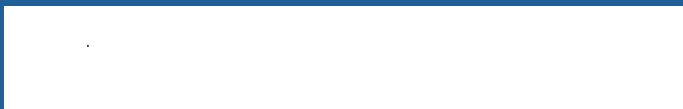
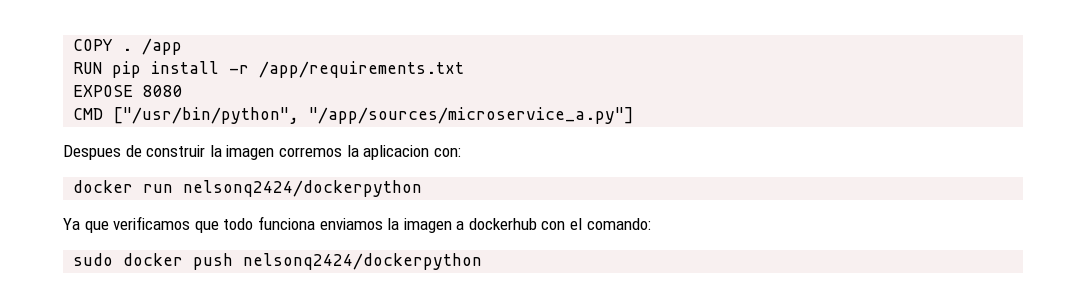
[86,44,90,47] . -> [73,38,183,55] [73,61,465,78] [73,85,184,97] [73,107,635,124] [63,145,461,160] [73,180,423,197] [63,216,651,233] [73,253,483,270] COPY . /app // RUN pip install -r /app/requirements.txt // EXPOSE 8080 // CMD ["/usr/bin/python", "/app/sources/microservice_a.py"] // Despues de construir la imagen corremos la aplicacion con: // docker run nelsonq2424/dockerpython // Ya que verificamos que todo funciona enviamos la imagen a dockerhub con el comando: // sudo docker push nelsonq2424/dockerpython

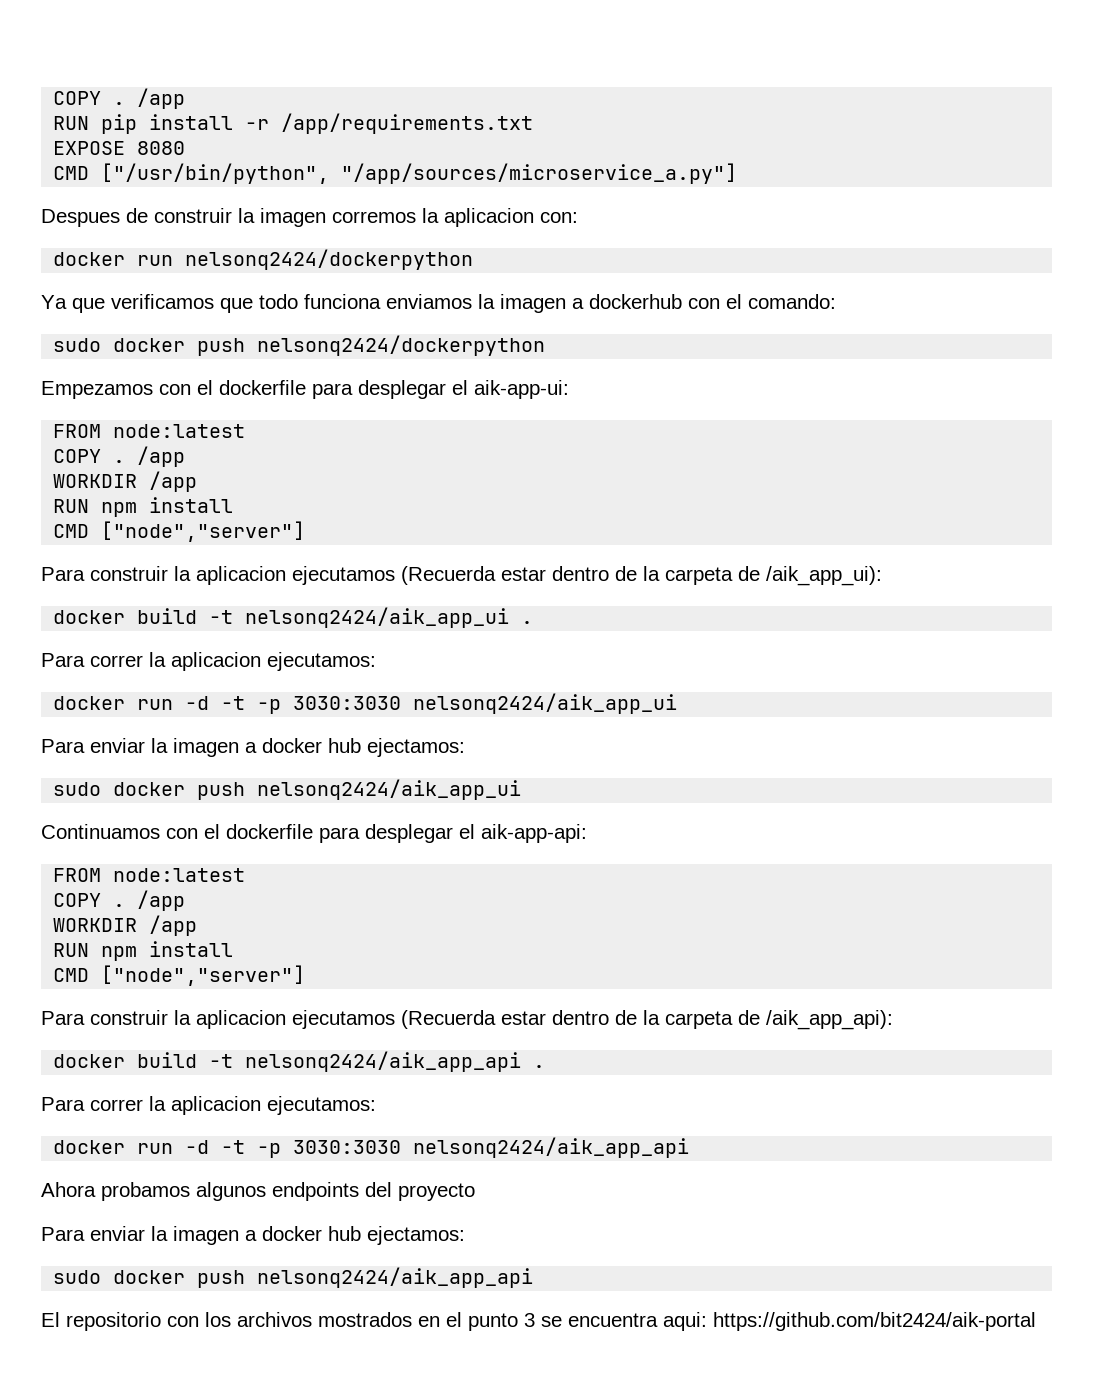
(483, 261) none -> [41,380,569,399] [53,424,246,438] [53,446,186,467] [53,471,198,492] [53,497,234,517] [53,521,306,542] [41,566,882,586] [53,607,534,628] [41,652,376,671] [53,693,678,714] [41,738,465,757] [53,779,522,800] [41,824,587,843] [53,868,246,882] [53,890,186,911] [53,915,198,936] [53,941,234,961] [53,965,306,986] [41,1010,893,1030] [53,1051,546,1072] [41,1096,376,1115] [53,1137,690,1158] [41,1182,475,1201] [41,1226,465,1245] [53,1267,534,1288] [41,1312,1036,1331] // Empezamos con el dockerfile para desplegar el aik-app-ui: // FROM node:latest // COPY . /app // WORKDIR /app // RUN npm install // CMD ["node","server"] // Para construir la aplicacion ejecutamos (Recuerda estar dentro de la carpeta de /aik_app_ui): // docker build -t nelsonq2424/aik_app_ui . // Para correr la aplicacion ejecutamos: // docker run -d -t -p 3030:3030 nelsonq2424/aik_app_ui // Para enviar la imagen a docker hub ejectamos: // sudo docker push nelsonq2424/aik_app_ui // Continuamos con el dockerfile para desplegar el aik-app-api: // FROM node:latest // COPY . /app // WORKDIR /app // RUN npm install // CMD ["node","server"] // Para construir la aplicacion ejecutamos (Recuerda estar dentro de la carpeta de /aik_app_api): // docker build -t nelsonq2424/aik_app_api . // Para correr la aplicacion ejecutamos: // docker run -d -t -p 3030:3030 nelsonq2424/aik_app_api // Ahora probamos algunos endpoints del proyecto // Para enviar la imagen a docker hub ejectamos: // sudo docker push nelsonq2424/aik_app_api // El repositorio con los archivos mostrados en el punto 3 se encuentra aqui: https://github.com/bit2424/aik-portal

